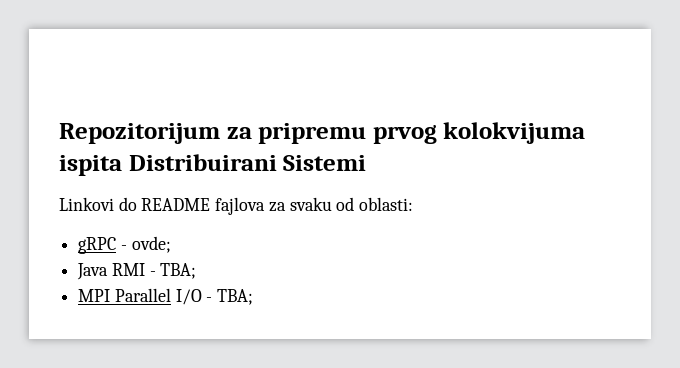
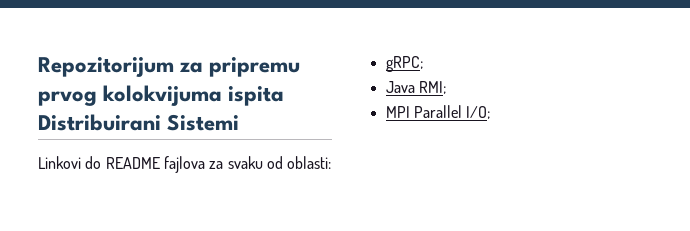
[78,236,171,254] [77,263,197,280] gRPC - ovde; // Java RMI - TBA; -> [385,56,423,72] [385,81,446,94] gRPC; // Java RMI;
[175,289,254,305] I/O - TBA; -> [466,106,491,119] I/O;

